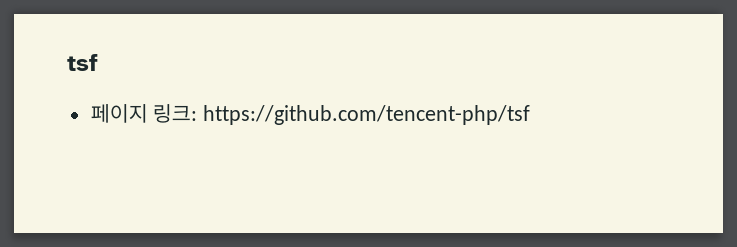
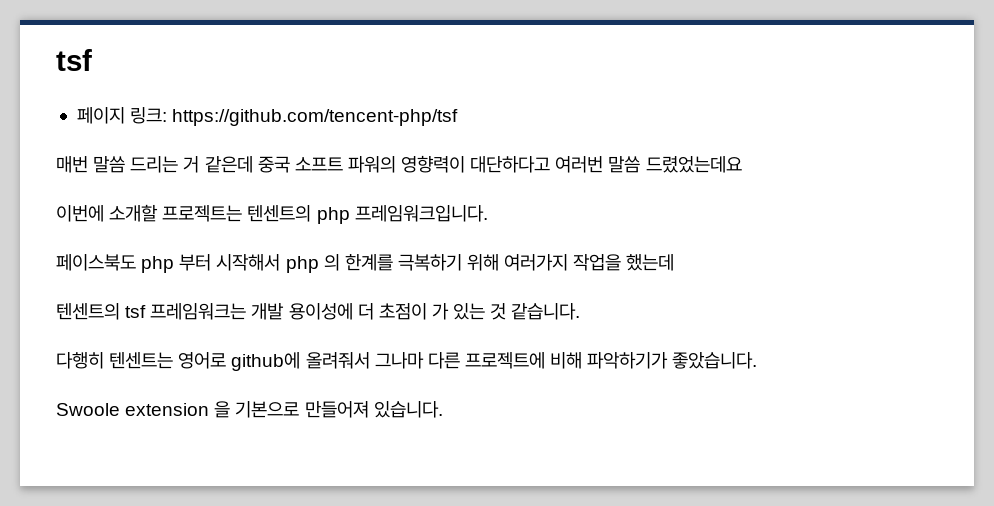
(531, 115) none -> [56,155,742,173] [56,204,488,224] [56,254,675,273] [56,303,581,320] [56,352,758,371] [56,401,443,418] // 매번 말씀 드리는 거 같은데 중국 소프트 파워의 영향력이 대단하다고 여러번 말씀 드렸었는데요 // 이번에 소개할 프로젝트는 텐센트의 php 프레임워크입니다. // 페이스북도 php 부터 시작해서 php 의 한계를 극복하기 위해 여러가지 작업을 했는데 // 텐센트의 tsf 프레임워크는 개발 용이성에 더 초점이 가 있는 것 같습니다. // 다행히 텐센트는 영어로 github에 올려줘서 그나마 다른 프로젝트에 비해 파악하기가 좋았습니다. // Swoole extension 을 기본으로 만들어져 있습니다.

